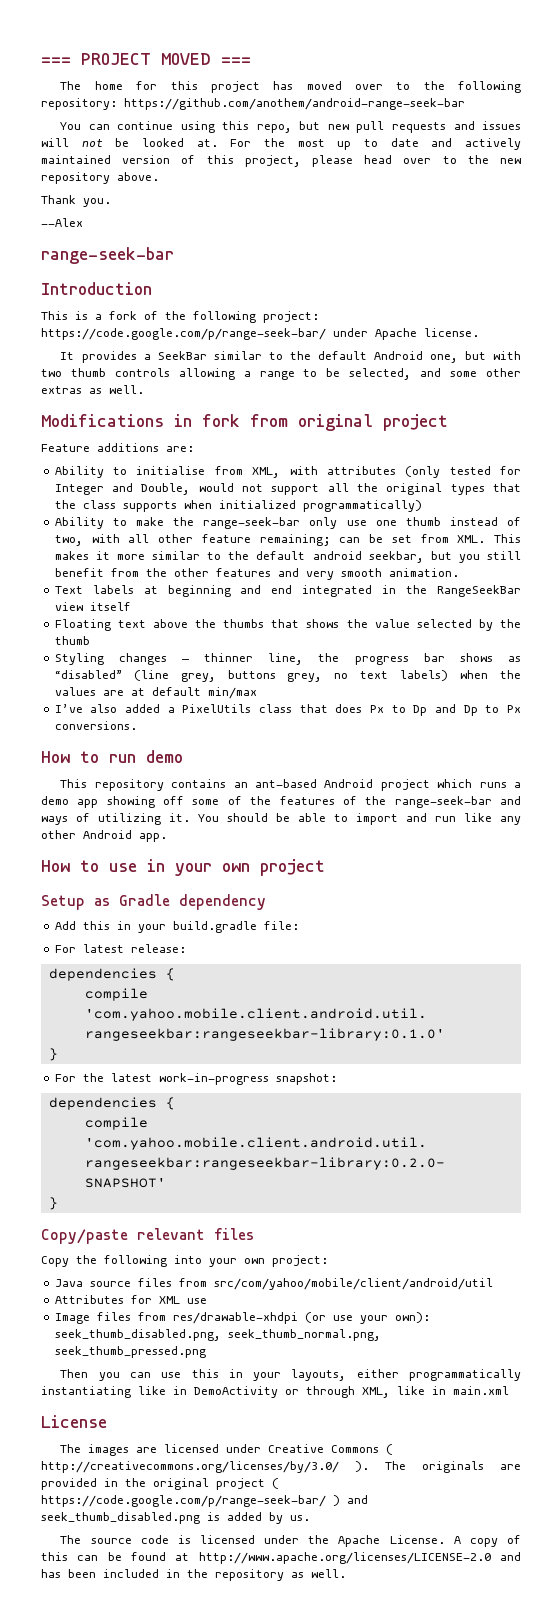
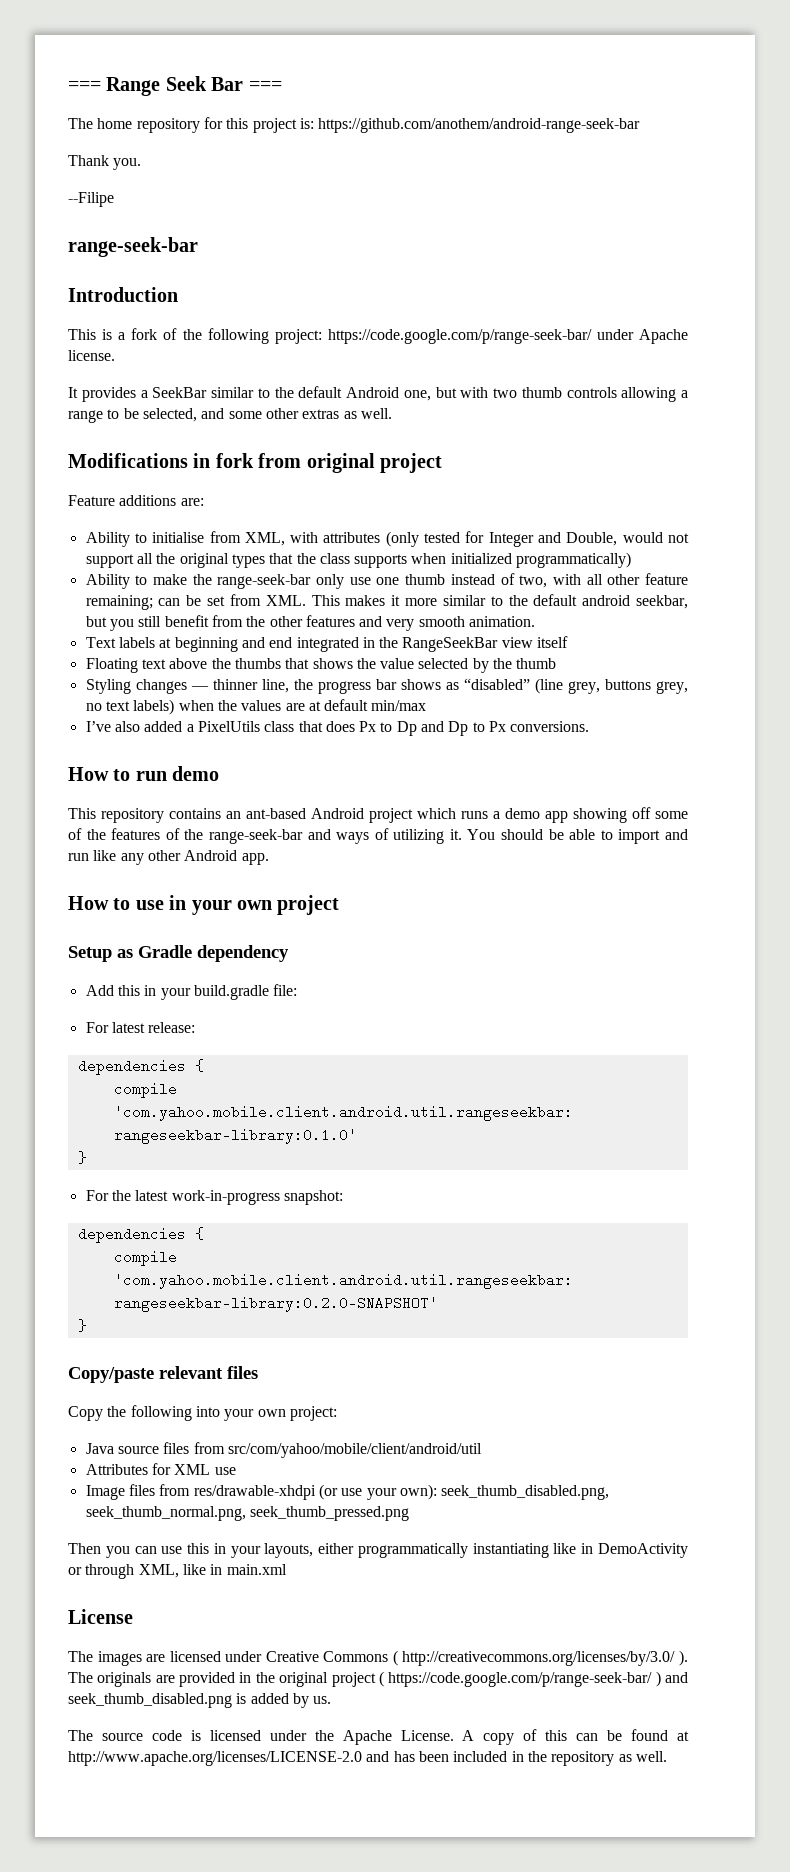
[41,53,211,65] === PROJECT MOVED -> [68,76,244,96] === Range Seek Bar
(123, 85) none -> [136,118,200,133] repository
[273,81,521,93] [41,98,465,110] [60,121,521,133] [41,138,521,150] [41,155,521,167] [41,172,159,184] has moved over to the following repository: https://github.com/anothem/android-range-seek-bar // You can continue using this repo, but new pull requests and issues will not be looked at. For the most up to date and actively maintained version of this project, please head over to the new repository above. -> [299,118,641,133] is: https://github.com/anothem/android-range-seek-bar
[41,218,83,227] --Alex -> [68,192,114,207] --Filipe

